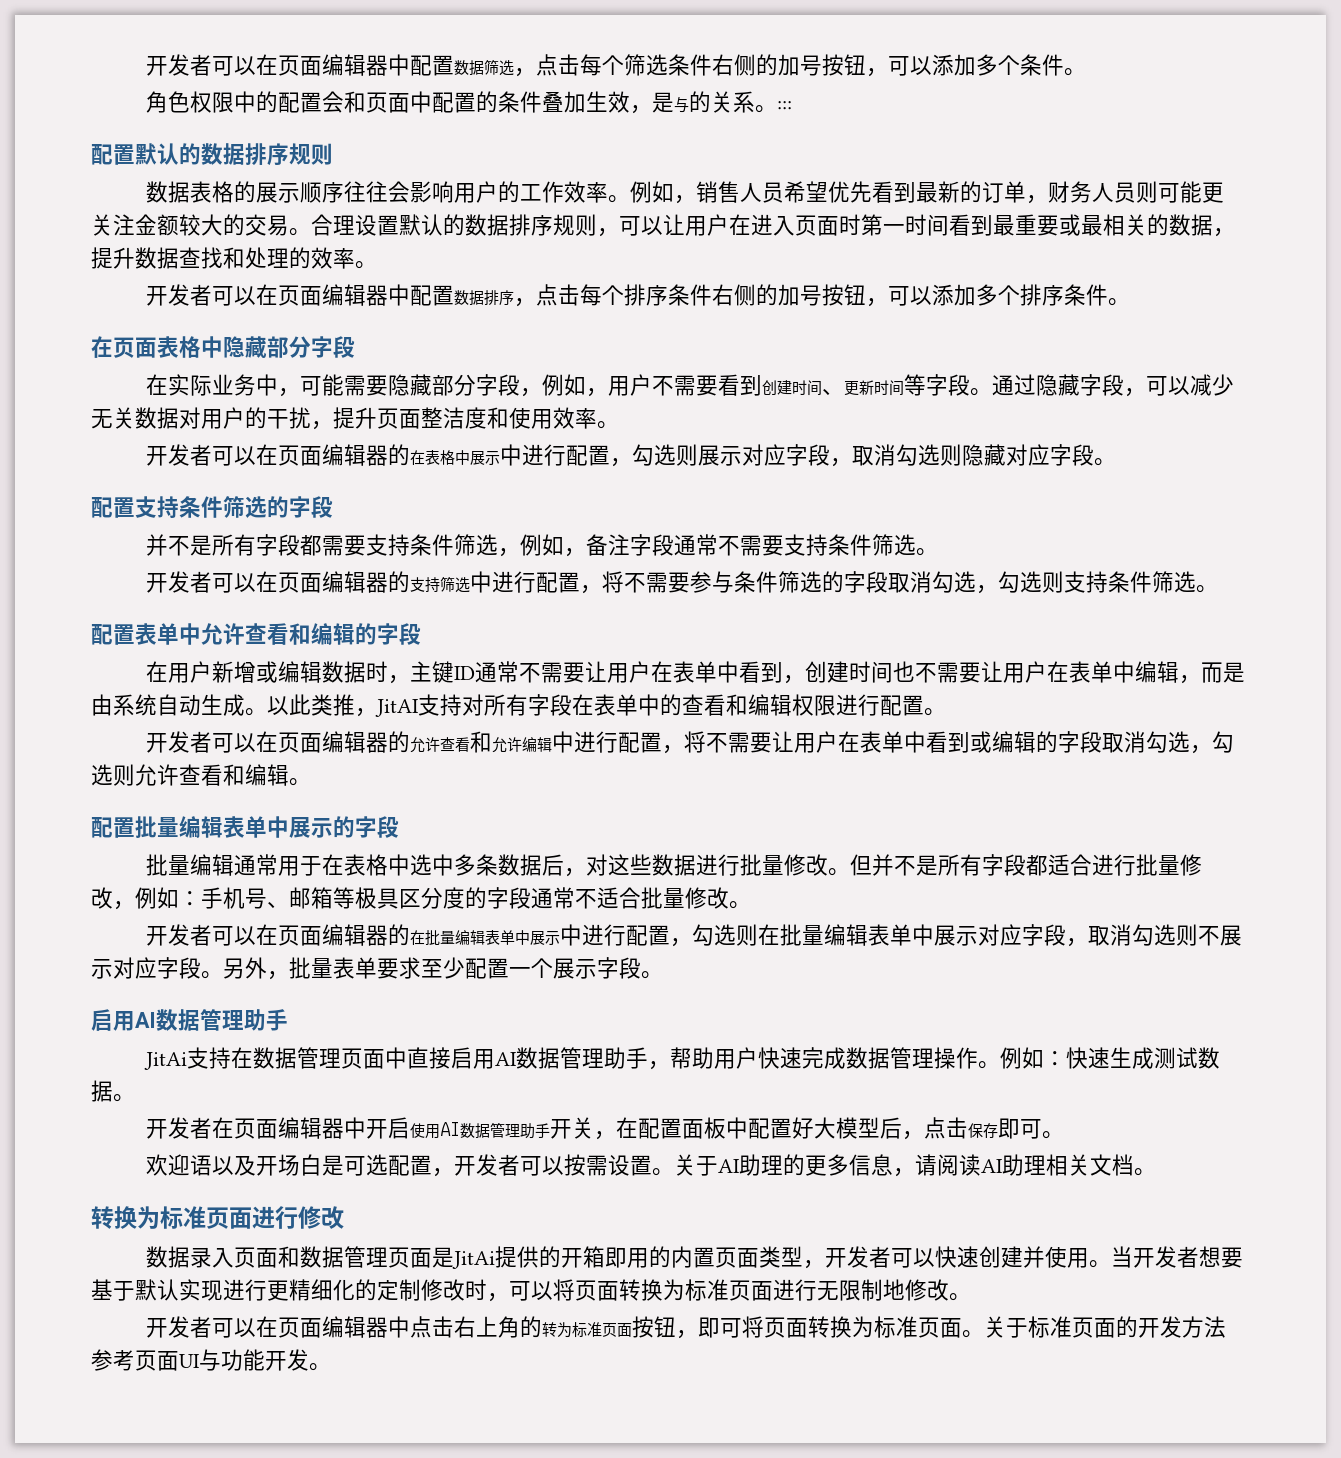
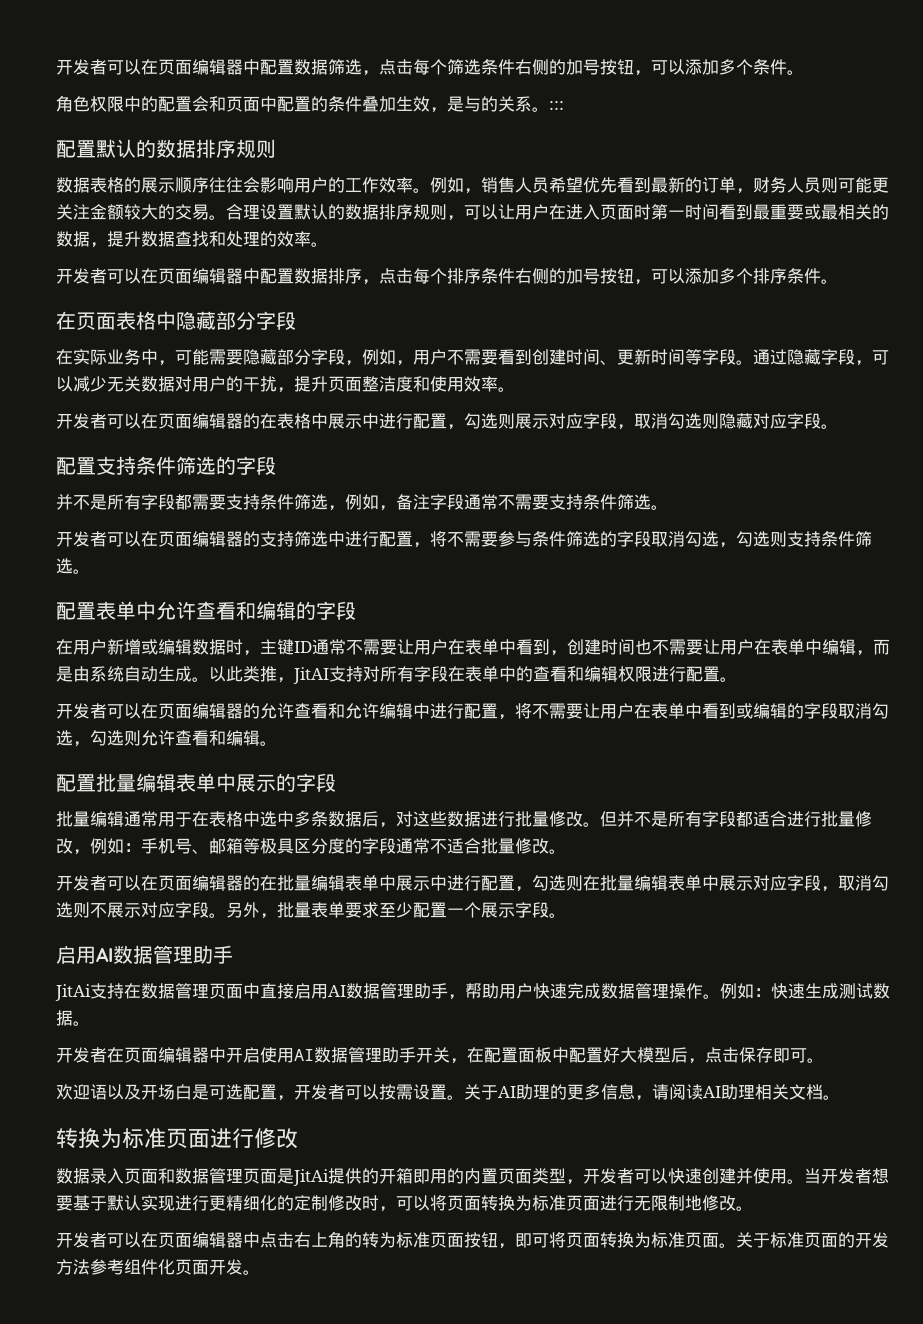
[135,1349,265,1371] 页面UI与功能 -> [124,1259,209,1275] 组件化页面

